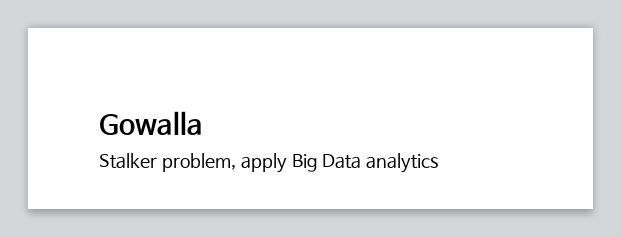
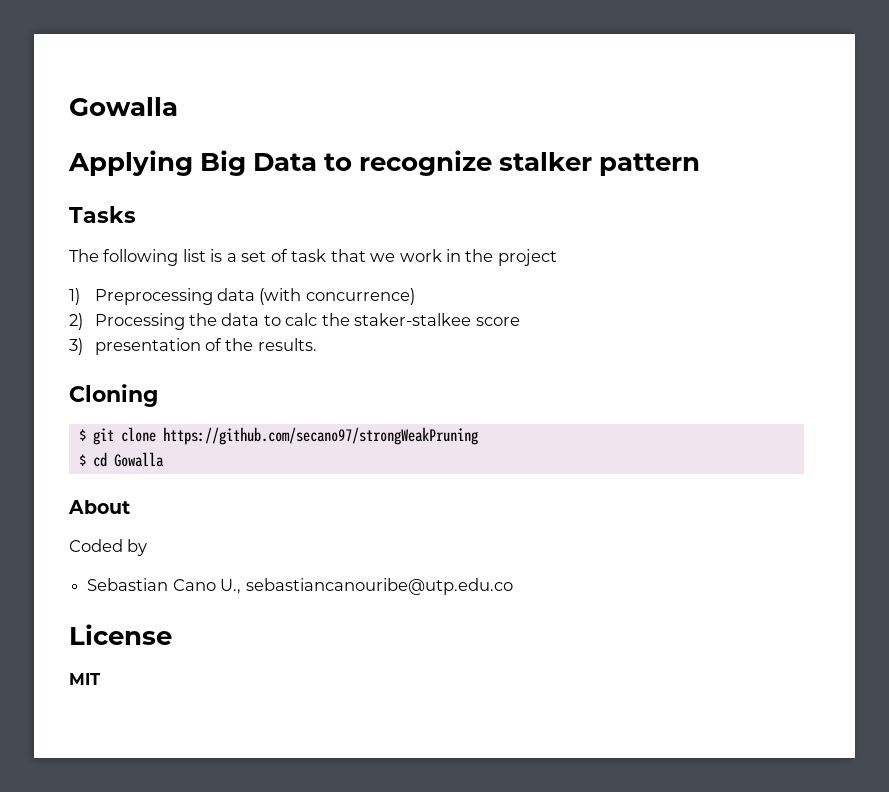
[99,111,203,135] [99,153,440,173] Gowalla // Stalker problem, apply Big Data analytics -> [69,97,178,116] [68,150,701,176] [69,206,136,223] [69,249,557,266] [69,288,415,305] [69,313,520,330] [69,338,317,355] [69,384,158,407] [78,427,478,445] [78,452,164,467] [68,500,130,514] [69,539,148,556] [87,578,513,595] [69,624,172,645] [69,673,101,685] Gowalla // Applying Big Data to recognize stalker pattern // Tasks // The following list is a set of task that we work in the project // 1) Preprocessing data (with concurrence) // 2) Processing the data to calc the staker-stalkee score // 3) presentation of the results. // Cloning // $ git clone https://github.com/secano97/strongWeakPruning // $ cd Gowalla // About // Coded by // Sebastian Cano U., sebastiancanouribe@utp.edu.co // License // MIT

